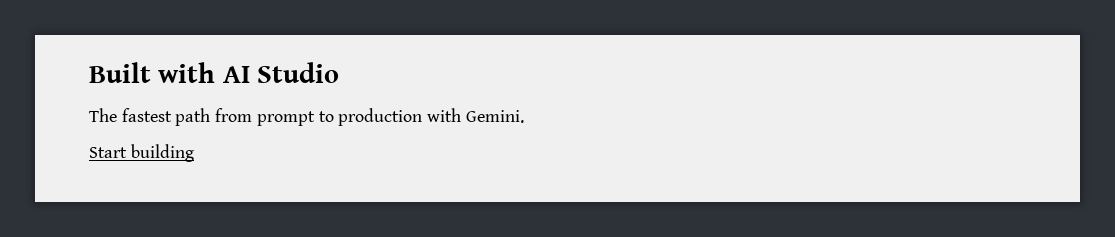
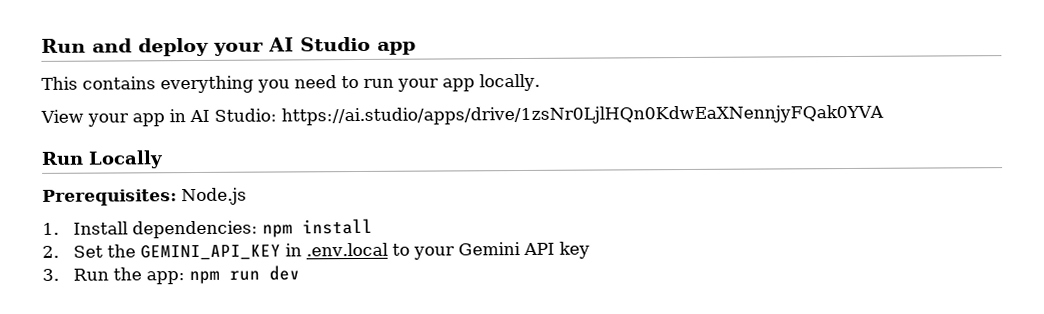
[89,62,340,83] [89,108,524,126] [89,144,194,162] Built with AI Studio // The fastest path from prompt to production with Gemini. // Start building -> [41,36,416,57] [41,73,540,94] [40,104,884,127] [41,150,163,169] [42,187,247,206] [42,218,373,239] [42,241,590,261] [42,265,300,285] Run and deploy your AI Studio app // This contains everything you need to run your app locally. // View your app in AI Studio: https://ai.studio/apps/drive/1zsNr0LjlHQn0KdwEaXNennjyFQak0YVA // Run Locally // Prerequisites: Node.js // 1. Install dependencies: npm install // 2. Set the GEMINI_API_KEY in .env.local to your Gemini API key // 3. Run the app: npm run dev

